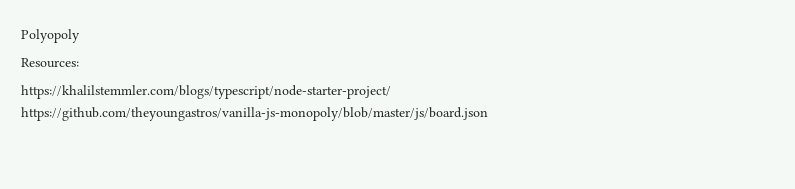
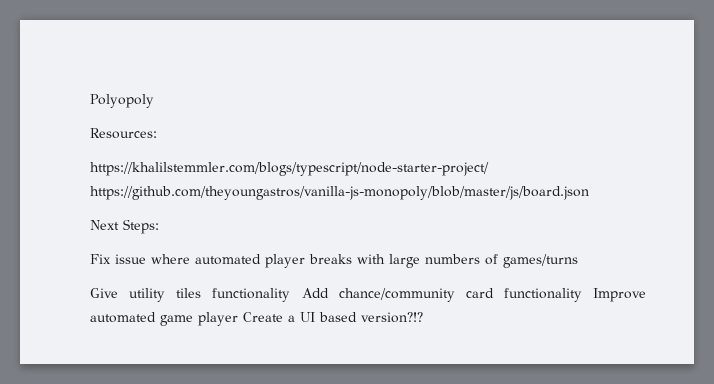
(488, 114) none -> [90,219,159,234] [90,254,578,268] [90,288,646,302] [90,312,423,326] // Next Steps: // Fix issue where automated player breaks with large numbers of games/turns // Give utility tiles functionality Add chance/community card functionality Improve automated game player Create a UI based version?!?

